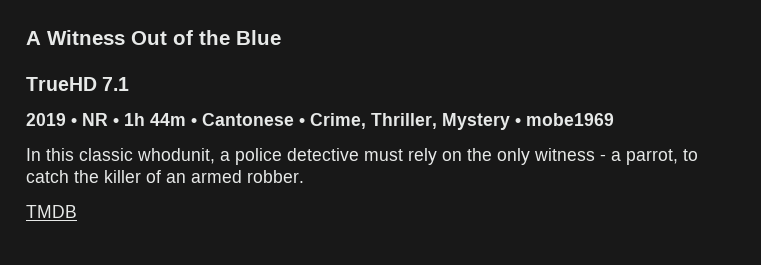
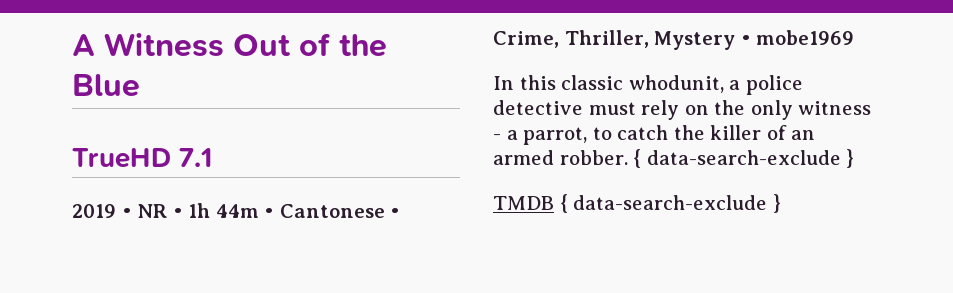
[26,205,77,218] // TMDB -> [633,149,855,168] [493,194,781,213] { data-search-exclude } // TMDB { data-search-exclude }

